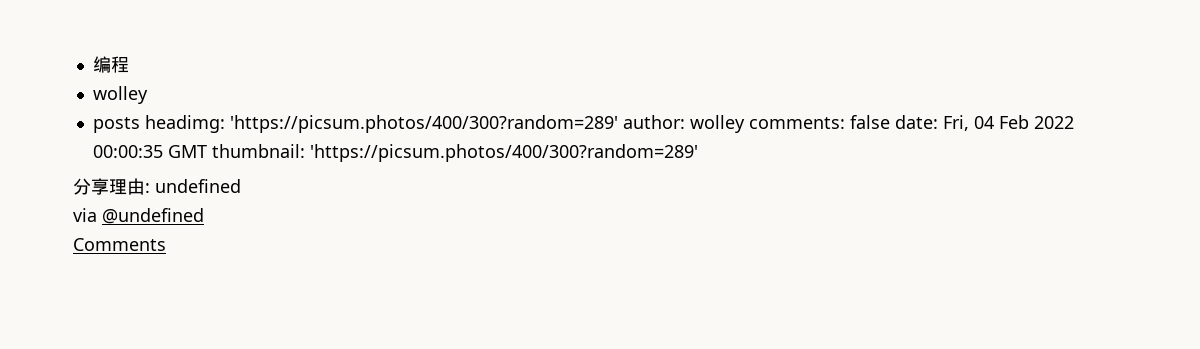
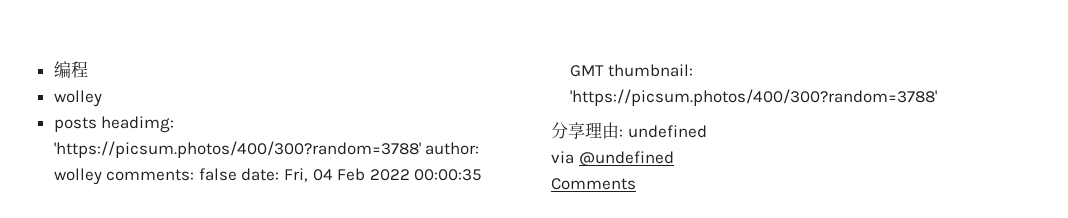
[229,115,618,133] 'https://picsum.photos/400/300?random=289' -> [53,141,421,158] 'https://picsum.photos/400/300?random=3788'
[309,144,698,162] 'https://picsum.photos/400/300?random=289' -> [569,89,937,106] 'https://picsum.photos/400/300?random=3788'

